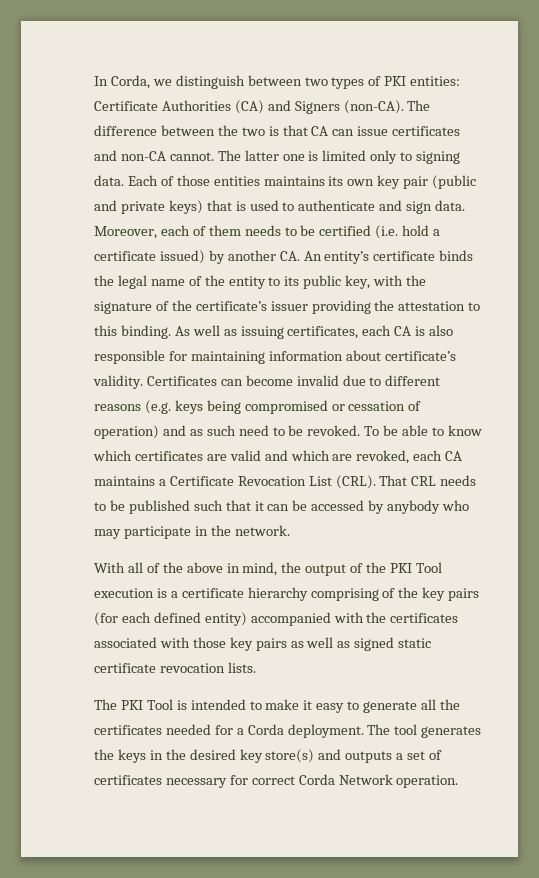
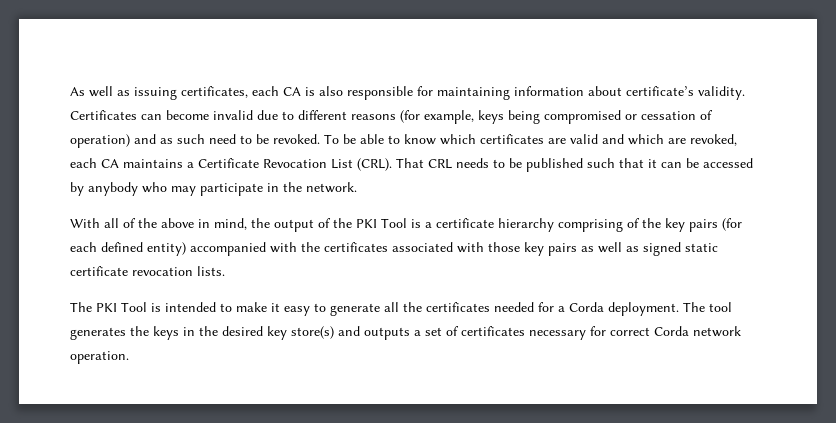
[94,75,461,89] [94,100,431,114] [94,125,461,136] [94,150,461,164] [94,175,477,189] [94,200,466,214] [94,225,441,239] [94,250,474,264] [94,275,427,289] [94,300,481,314] [94,325,171,339] In Corda, we distinguish between two types of PKI entities: Certificate Authorities (CA) and Signers (non-CA). The difference between the two is that CA can issue certificates and non-CA cannot. The latter one is limited only to signing data. Each of those entities maintains its own key pair (public and private keys) that is used to authenticate and sign data. Moreover, each of them needs to be certified (i.e. hold a certificate issued) by another CA. An entity’s certificate binds the legal name of the entity to its public key, with the signature of the certificate’s issuer providing the attestation to this binding. -> (70, 91) none
[144,400,171,414] (e.g. -> [400,110,474,124] (for example,
[94,588,154,598] execution -> (407, 223) none
[338,774,393,785] Network -> [693,326,741,337] network

